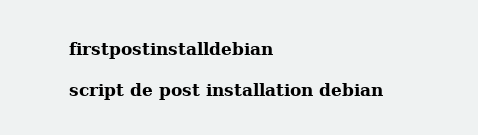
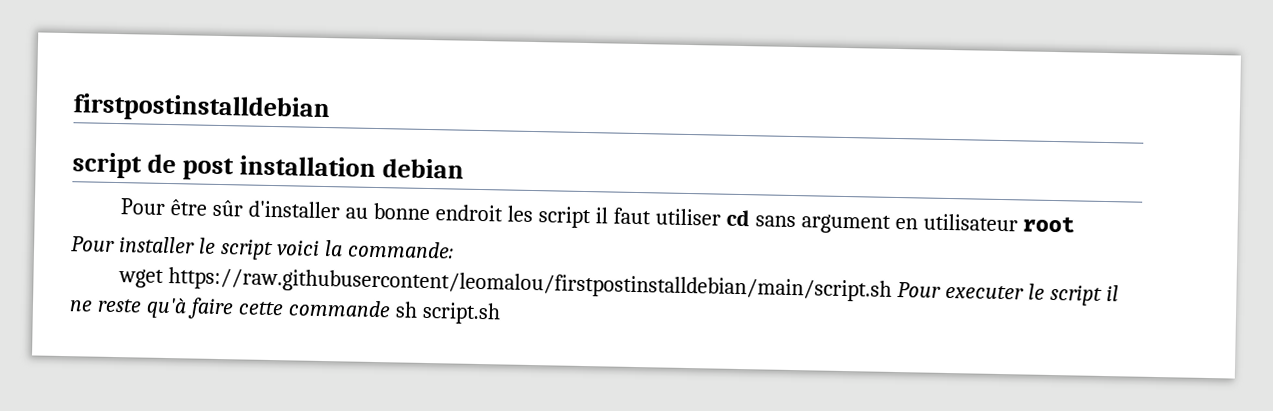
(383, 89) none -> [120,198,1076,234] [71,236,454,261] [118,267,1120,306] [69,297,501,325] // Pour être sûr d'installer au bonne endroit les script il faut utiliser cd sans argument en utilisateur root // Pour installer le script voici la commande: // wget https://raw.githubusercontent/leomalou/firstpostinstalldebian/main/script.sh Pour executer le script il ne reste qu'à faire cette commande sh script.sh

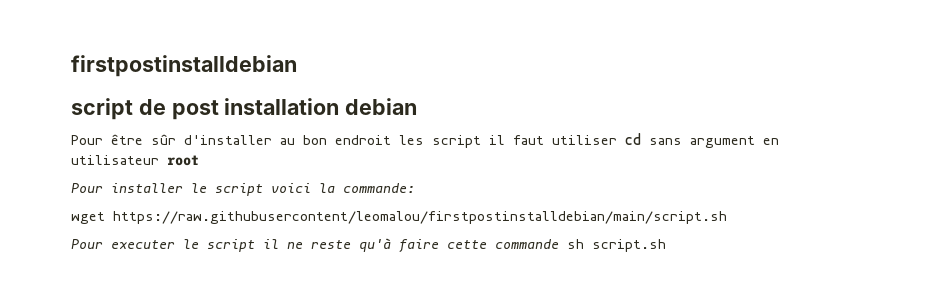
[373,202,431,221] bonne -> [303,135,327,145] bon
(893, 284) none -> (727, 217) //

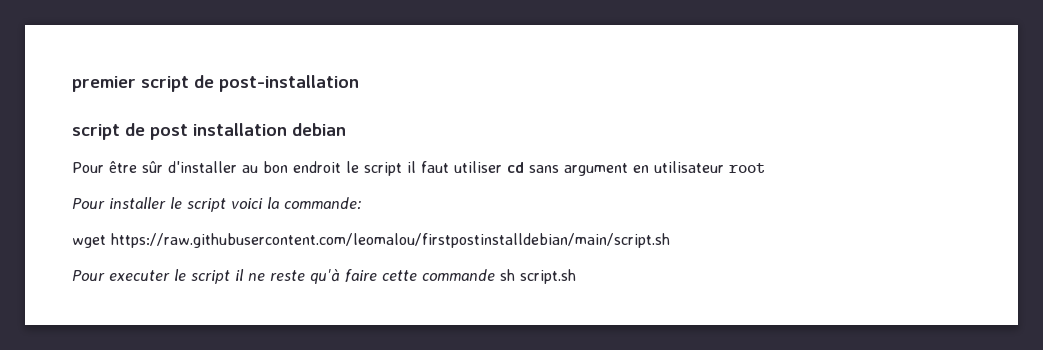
[71,55,297,77] firstpostinstalldebian -> [72,75,359,92] premier script de post-installation
[399,135,424,145] les -> [346,161,359,173] le
[113,211,727,224] https://raw.githubusercontent/leomalou/firstpostinstalldebian/main/script.sh -> [111,233,670,248] https://raw.githubusercontent.com/leomalou/firstpostinstalldebian/main/script.sh

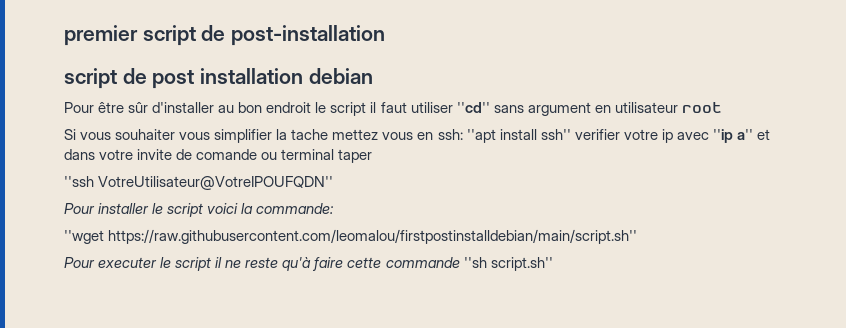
[507,162,524,173] cd -> [456,102,490,113] ''cd''
(765, 168) none -> [64,129,770,143] [64,149,373,163] [64,176,334,190] // Si vous souhaiter vous simplifier la tache mettez vous en ssh: ''apt install ssh'' verifier votre ip avec ''ip a'' et dans votre invite de comande ou terminal taper // ''ssh VotreUtilisateur@VotreIPOUFQDN''
[72,233,670,248] wget https://raw.githubusercontent.com/leomalou/firstpostinstalldebian/main/script.sh -> [64,229,638,244] ''wget https://raw.githubusercontent.com/leomalou/firstpostinstalldebian/main/script.sh''
[500,269,576,284] sh script.sh -> [463,257,553,271] ''sh script.sh''

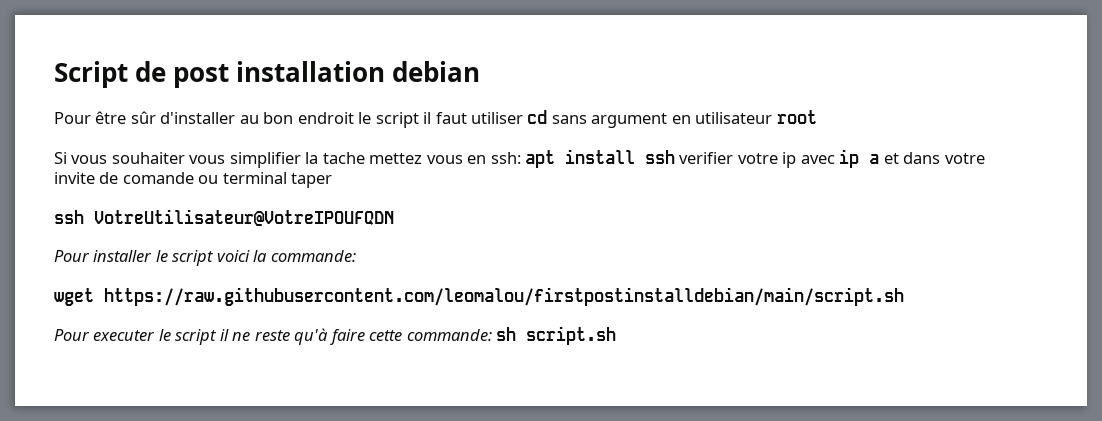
[64,25,386,46] [64,68,117,89] premier script de post-installation // script -> [54,61,128,88] Script
[456,102,490,113] ''cd'' -> [527,110,548,124] cd
[466,129,571,143] ''apt install ssh'' -> [525,149,676,168] apt install ssh
[712,129,753,143] ''ip a'' -> [839,149,880,168] ip a
[64,176,334,190] ''ssh VotreUtilisateur@VotreIPOUFQDN'' -> [54,209,394,227] ssh VotreUtilisateur@VotreIPOUFQDN
[64,229,638,244] ''wget https://raw.githubusercontent.com/leomalou/firstpostinstalldebian/main/script.sh'' -> [54,287,904,306] wget https://raw.githubusercontent.com/leomalou/firstpostinstalldebian/main/script.sh
[385,257,553,271] commande ''sh script.sh'' -> [406,326,617,345] commande: sh script.sh

